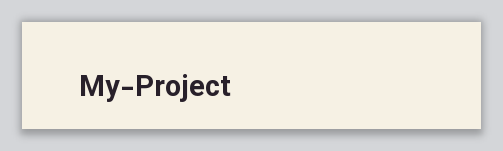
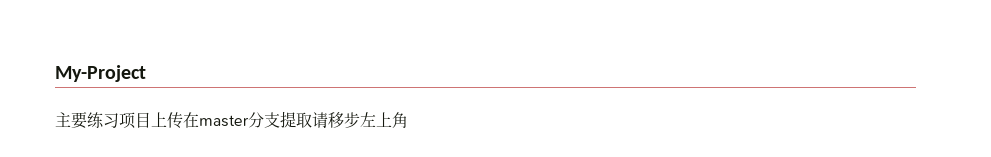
(231, 88) none -> [55,111,408,129] // 主要练习项目上传在master分支提取请移步左上角

